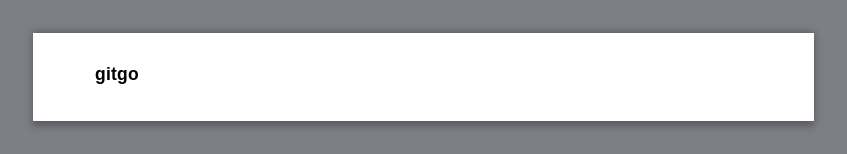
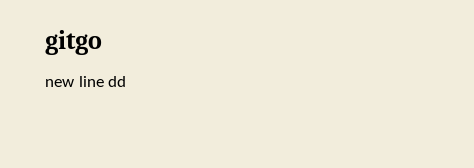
(139, 75) none -> [45,76,127,87] // new line dd

